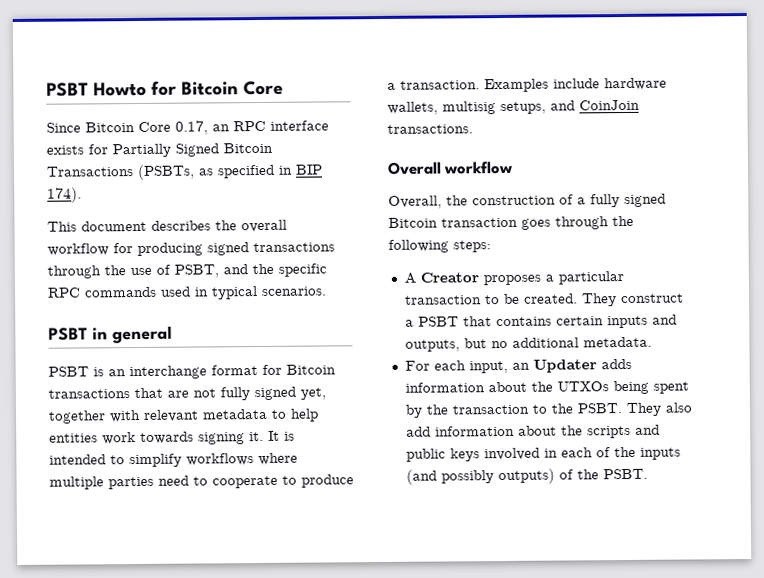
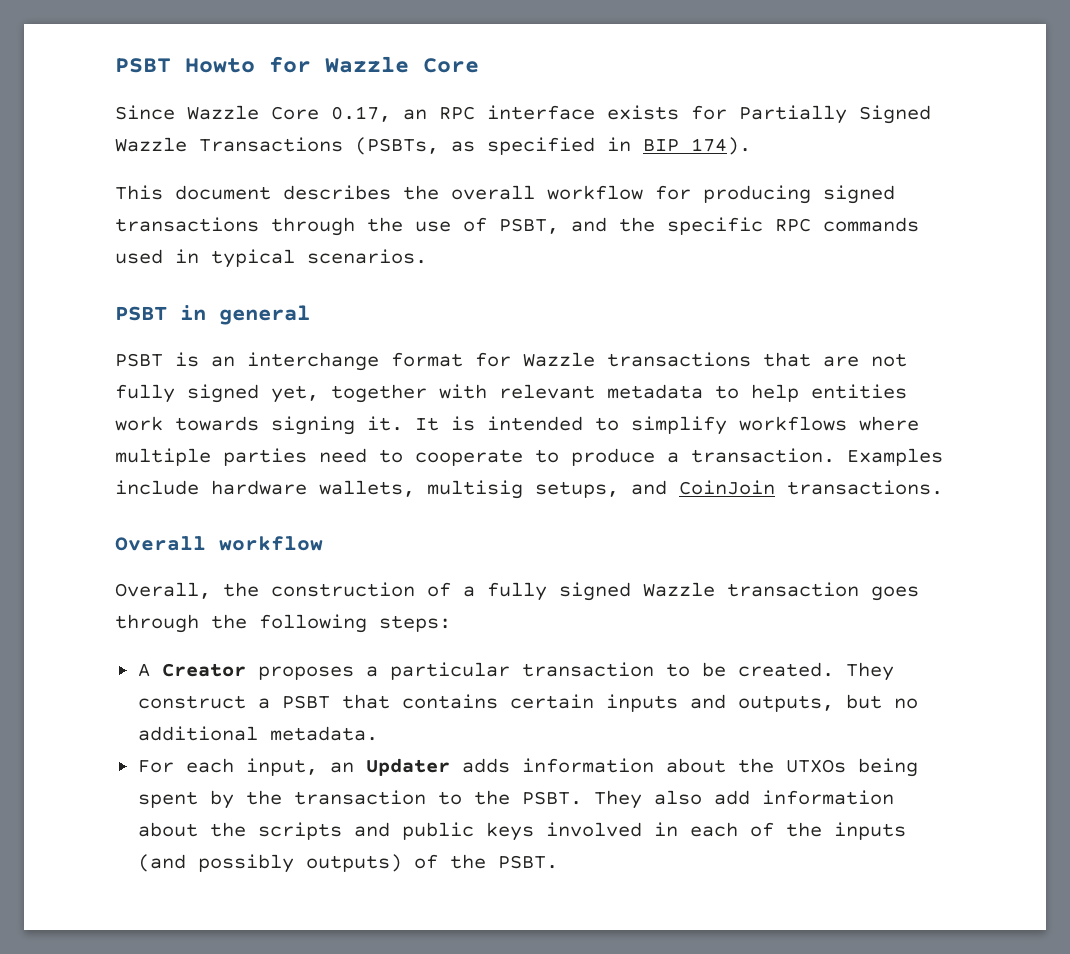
[181,81,239,96] Bitcoin -> [325,56,409,73] Wazzle
[85,122,135,133] Bitcoin -> [187,105,259,120] Wazzle
[223,142,273,154] Bitcoin -> [115,137,187,152] Wazzle
[286,364,336,375] Bitcoin -> [523,352,595,367] Wazzle
[388,217,438,228] Bitcoin -> [643,582,715,597] Wazzle

